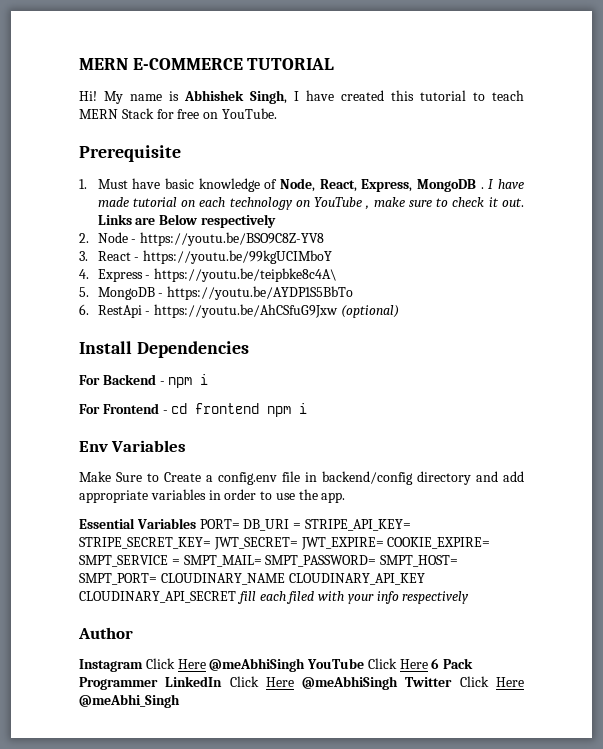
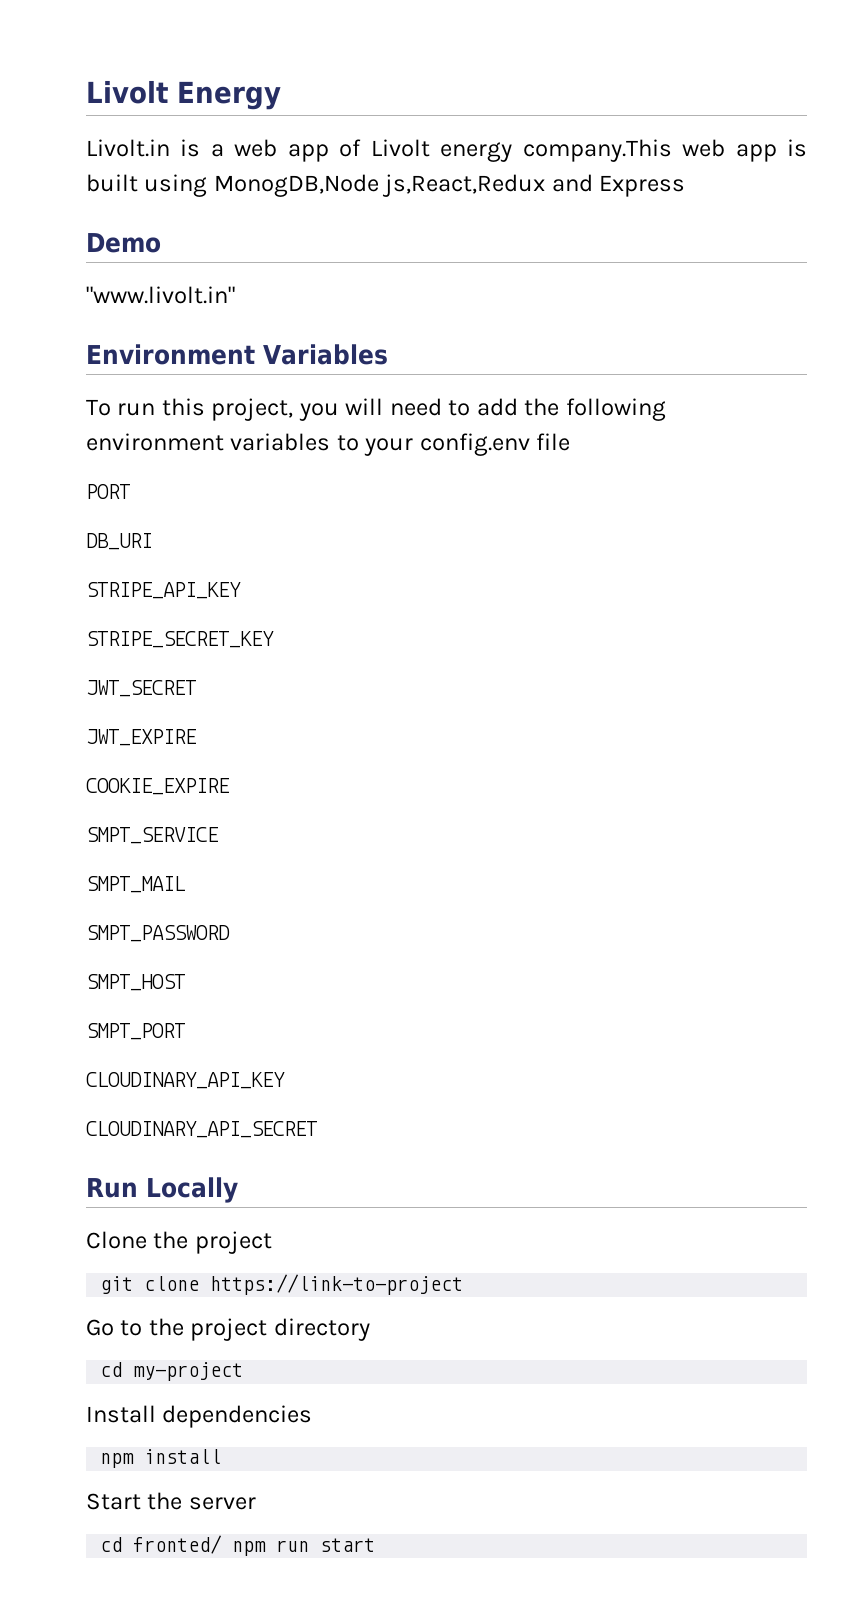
[79,58,335,70] [79,90,524,104] [79,108,277,119] [79,145,181,162] [79,178,524,192] [97,197,525,210] [97,214,277,228] [79,232,325,246] [79,250,333,264] [79,268,338,282] [79,286,354,300] [79,304,400,318] [79,341,249,358] [79,374,209,388] [79,403,308,417] [79,440,187,452] [79,471,524,485] [79,489,346,503] [79,518,411,531] [79,537,491,550] [79,555,459,567] [79,573,425,585] [79,591,470,604] [78,627,133,639] [79,658,474,672] [79,676,524,690] [79,694,180,708] MERN E-COMMERCE TUTORIAL // Hi! My name is Abhishek Singh, I have created this tutorial to teach MERN Stack for free on YouTube. // Prerequisite // 1. Must have basic knowledge of Node, React, Express, MongoDB . I have made tutorial on each technology on YouTube , make sure to check it out. Links are Below respectively // 2. Node - https://youtu.be/BSO9C8Z-YV8 // 3. React - https://youtu.be/99kgUCIMboY // 4. Express - https://youtu.be/teipbke8c4A\ // 5. MongoDB - https://youtu.be/AYDP1S5BbTo // 6. RestApi - https://youtu.be/AhCSfuG9Jxw (optional) // Install Dependencies // For Backend - npm i // For Frontend - cd frontend npm i // Env Variables // Make Sure to Create a config.env file in backend/config directory and add appropriate variables in order to use the app. // Essential Variables PORT= DB_URI = STRIPE_API_KEY= STRIPE_SECRET_KEY= JWT_SECRET= JWT_EXPIRE= COOKIE_EXPIRE= SMPT_SERVICE = SMPT_MAIL= SMPT_PASSWORD= SMPT_HOST= SMPT_PORT= CLOUDINARY_NAME CLOUDINARY_API_KEY CLOUDINARY_API_SECRET fill each filed with your info respectively // Author // Instagram Click Here @meAbhiSingh YouTube Click Here 6 Pack Programmer LinkedIn Click Here @meAbhiSingh Twitter Click Here @meAbhi_Singh -> [86,80,281,110] [86,139,808,162] [86,174,686,197] [86,233,161,253] [86,286,235,304] [86,344,388,365] [86,398,666,421] [86,433,571,456] [86,484,130,499] [86,533,152,550] [86,582,241,599] [86,631,274,648] [86,680,196,697] [86,729,196,746] [86,778,229,795] [86,827,218,844] [86,876,185,893] [86,925,230,942] [86,974,185,991] [86,1023,185,1040] [86,1072,285,1089] [86,1121,317,1138] [86,1177,238,1203] [86,1231,272,1254] [100,1274,464,1295] [86,1318,370,1341] [100,1362,244,1381] [86,1405,313,1428] [100,1449,222,1468] [86,1492,256,1510] [100,1535,376,1556] Livolt Energy // Livolt.in is a web app of Livolt energy company.This web app is built using MonogDB,Node js,React,Redux and Express // Demo // "www.livolt.in" // Environment Variables // To run this project, you will need to add the following environment variables to your config.env file // PORT // DB_URI // STRIPE_API_KEY // STRIPE_SECRET_KEY // JWT_SECRET // JWT_EXPIRE // COOKIE_EXPIRE // SMPT_SERVICE // SMPT_MAIL // SMPT_PASSWORD // SMPT_HOST // SMPT_PORT // CLOUDINARY_API_KEY // CLOUDINARY_API_SECRET // Run Locally // Clone the project // git clone https://link-to-project // Go to the project directory // cd my-project // Install dependencies // npm install // Start the server // cd fronted/ npm run start

